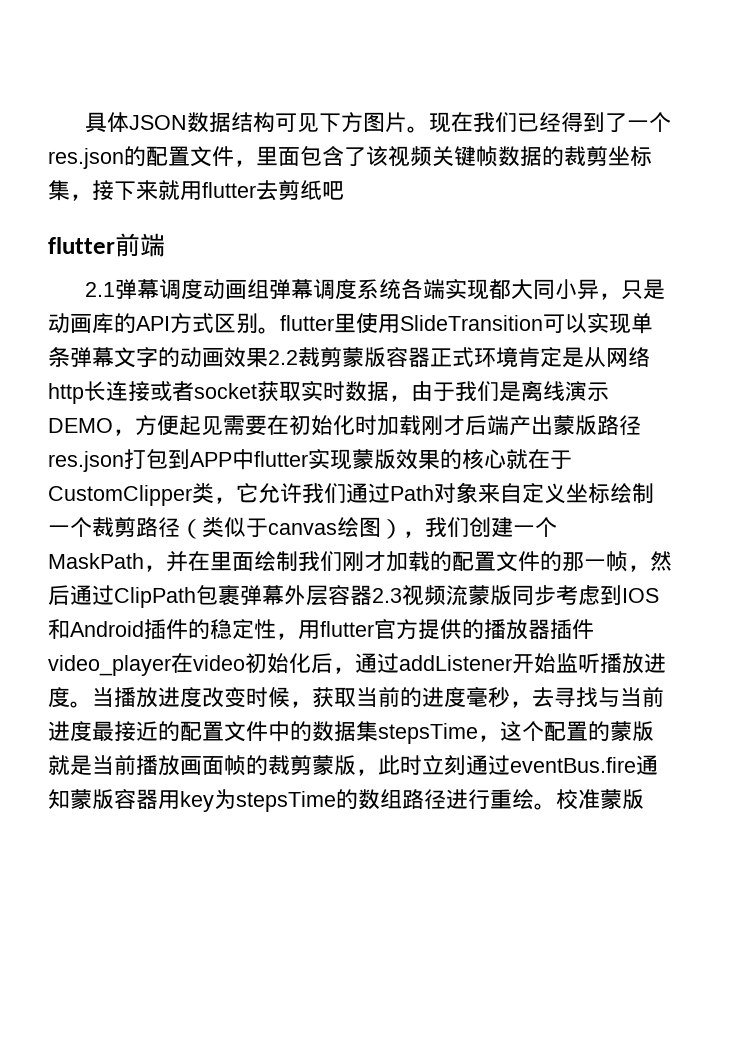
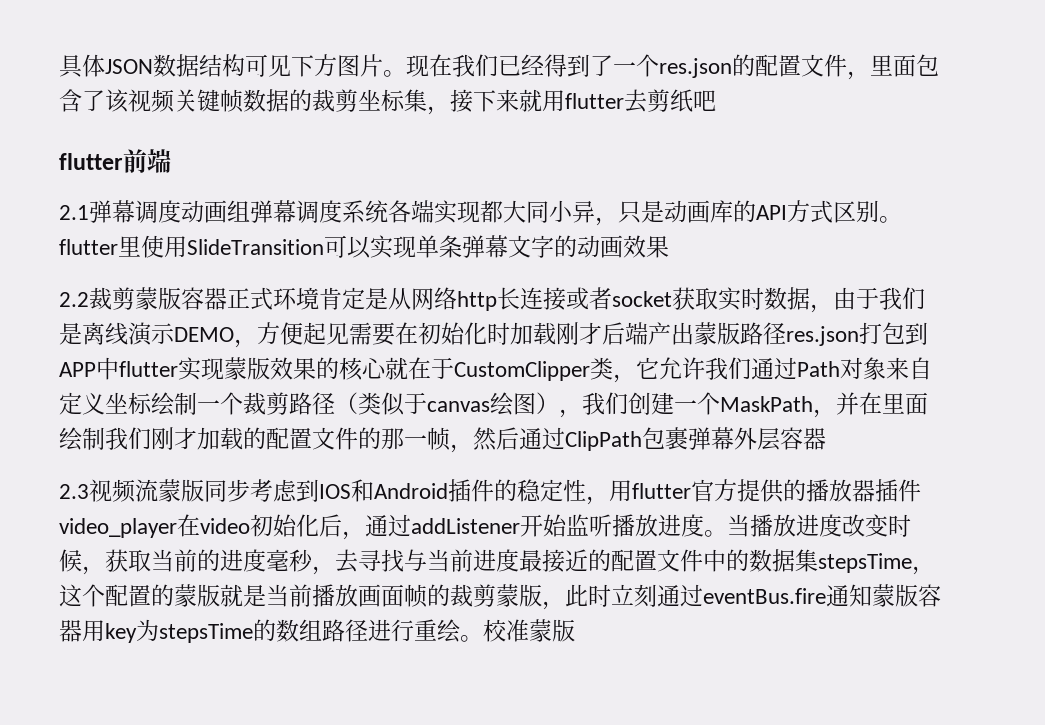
(268, 357) none -> (669, 247) //
(372, 595) none -> (826, 439) //

